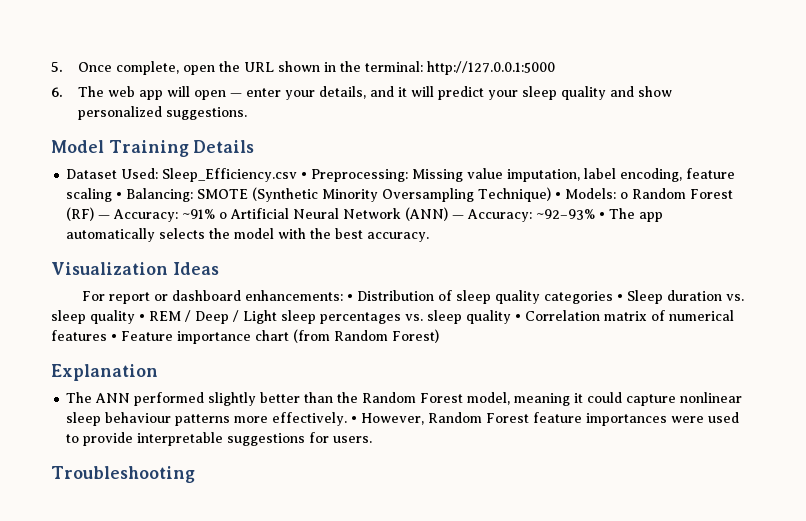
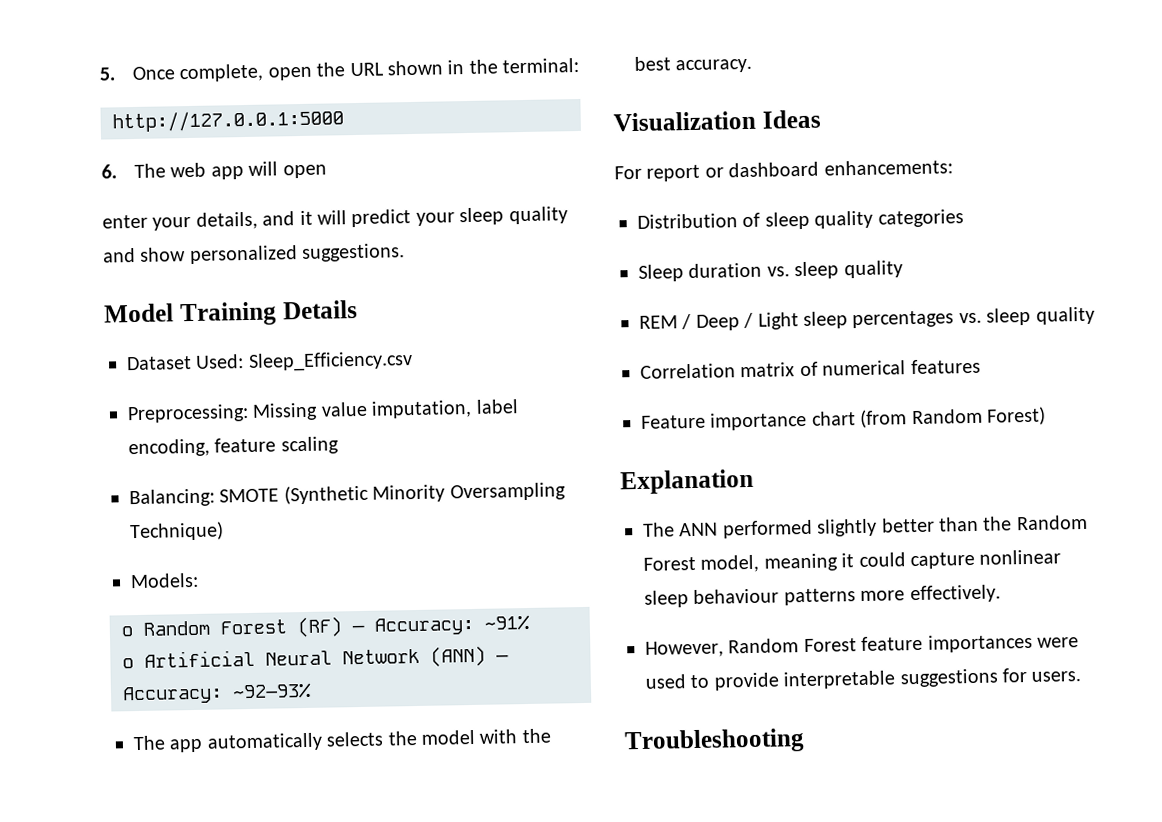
(423, 66) none -> (580, 65) //
[229,93,242,97] — -> (327, 171) //
[301,172,308,179] • -> (413, 361) //
[116,192,123,199] • -> (339, 445) //
[555,192,562,199] • -> (224, 531) //
(617, 193) none -> (199, 580) //
(216, 214) none -> (530, 622) //
[599,212,606,219] • -> (312, 691) //
[346,294,353,301] • -> (953, 167) //
[616,294,623,301] • -> (964, 218) //
[139,314,145,321] • -> (903, 269) //
[515,314,521,321] • -> (1095, 315) //
[111,334,117,341] • -> (981, 366) //
[351,416,358,423] • -> (1001, 594) //

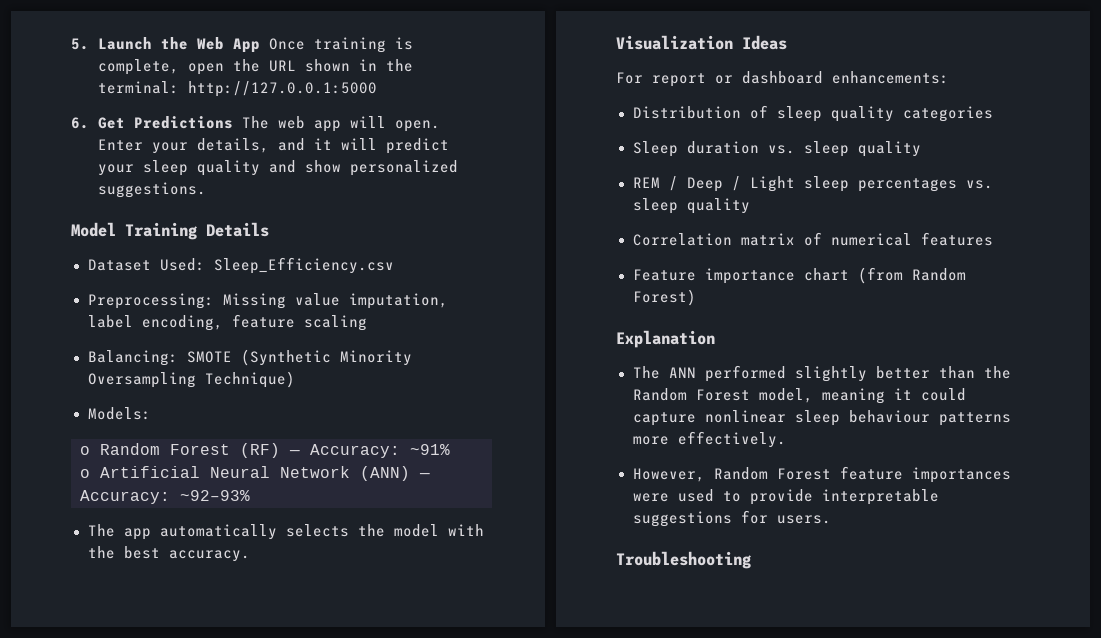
[132,66,176,81] Once -> [98,37,414,53] Launch the Web App Once training is
(580, 65) // -> (180, 87) none
(117, 171) none -> [98,116,234,129] Get Predictions
[282,164,327,179] [102,214,148,229] open // enter -> [395,120,441,132] [98,139,144,151] open. Enter

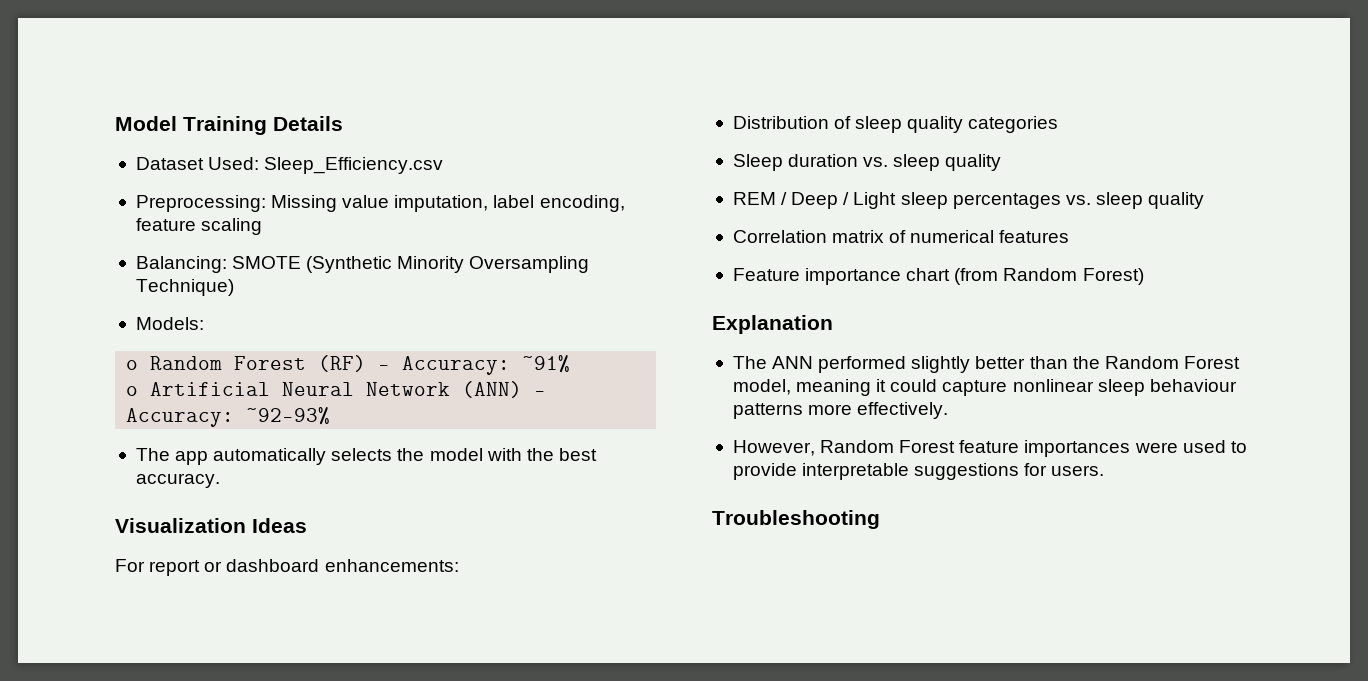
[71,37,414,53] [98,59,414,75] [98,81,378,97] [71,116,441,132] [98,138,450,154] [98,160,459,176] [98,182,207,198] 5. Launch the Web App Once training is complete, open the URL shown in the terminal: http://127.0.0.1:5000 // 6. Get Predictions The web app will open. Enter your details, and it will predict your sleep quality and show personalized suggestions. // -> (115, 123) none

